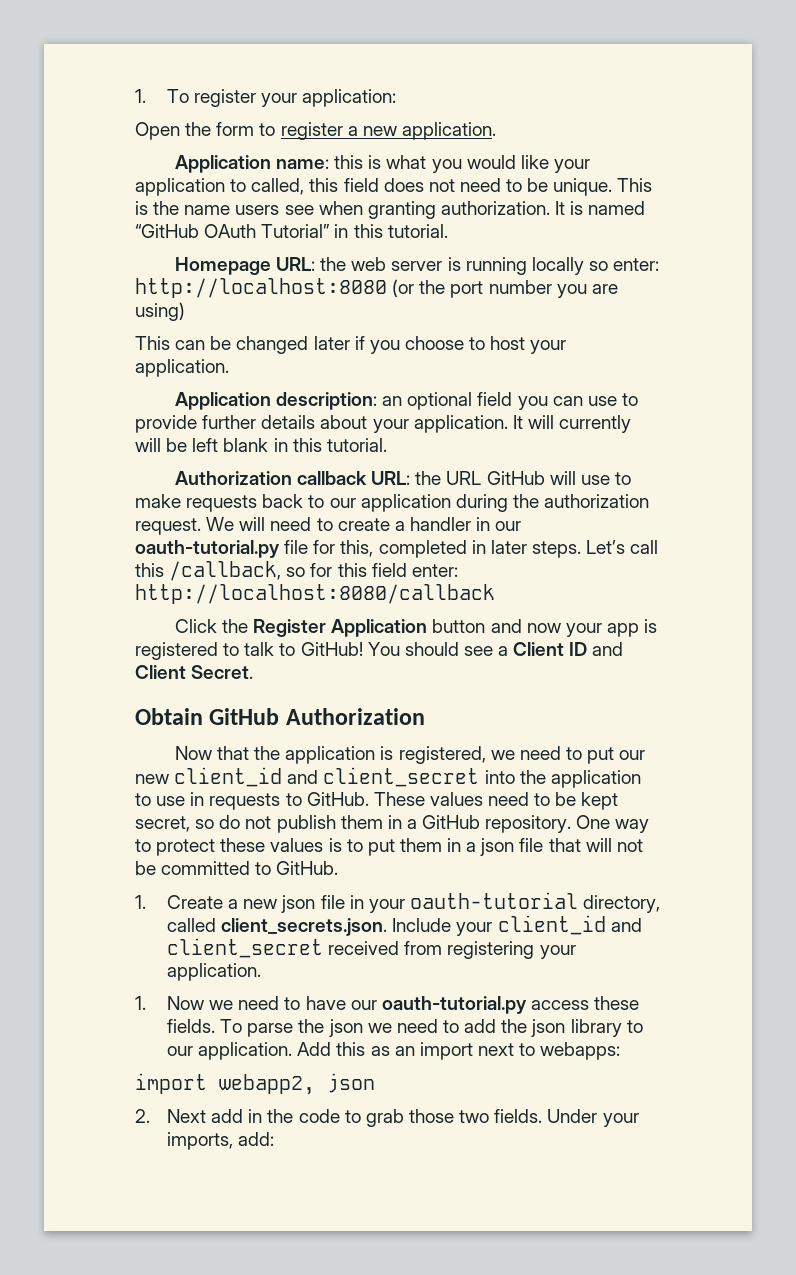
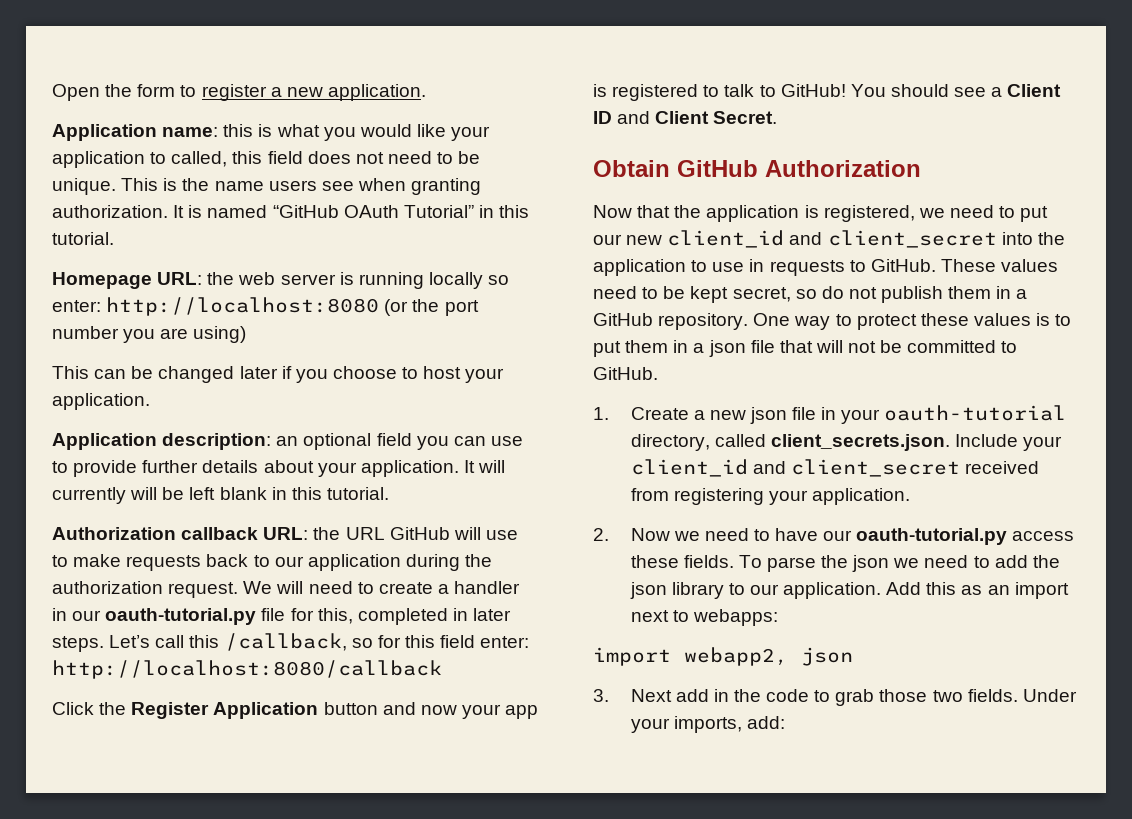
[135,89,397,107] 1. To register your application: // -> (52, 92) none
[135,996,146,1010] 1. -> [593,528,609,541] 2.
[135,1109,150,1123] 2. -> [593,689,609,702] 3.

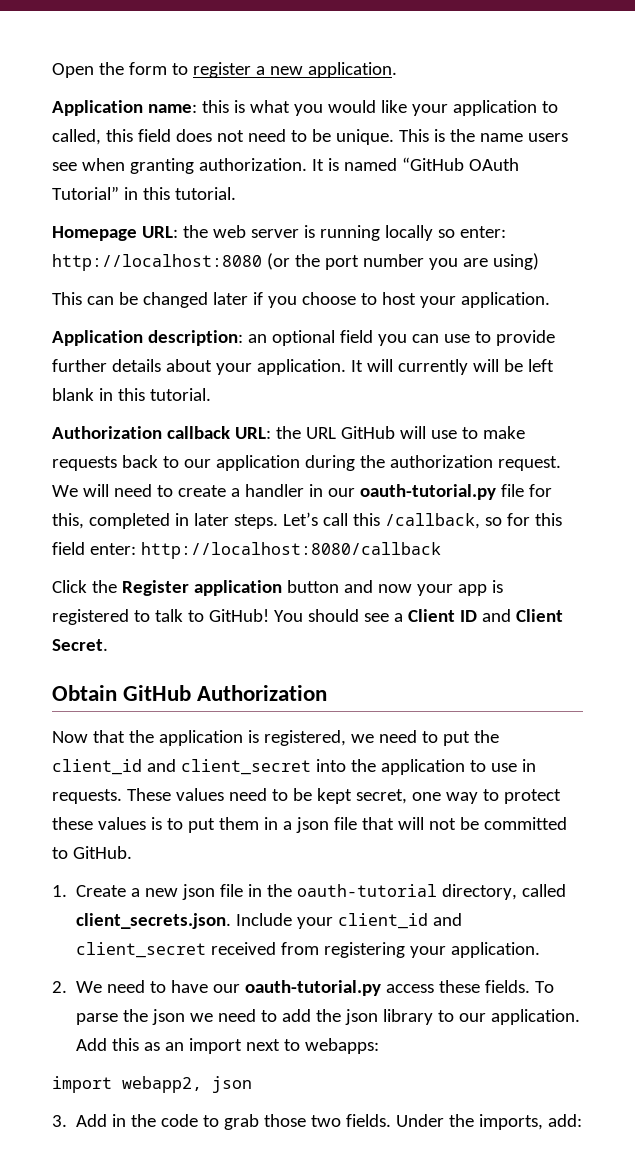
[213,702,319,719] Application -> [193,580,282,596] application
[593,234,663,245] our new -> [473,730,499,743] the
[769,259,936,276] requests to GitHub. -> [52,789,122,804] requests.
[795,286,1028,303] [593,313,791,330] so do not publish them in a GitHub repository. One -> [411,792,441,801] one
[841,409,881,424] your -> [267,884,293,897] the
[630,528,700,541] Now we -> [76,981,103,993] We
[630,689,709,702] Next add -> [76,1114,108,1127] Add
[630,718,670,733] your -> [449,1114,475,1127] the

